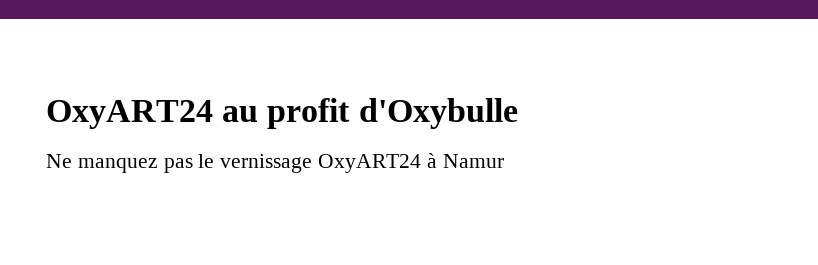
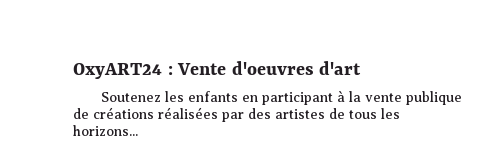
[46,98,518,129] [46,153,504,173] OxyART24 au profit d'Oxybulle // Ne manquez pas le vernissage OxyART24 à Namur -> [73,61,362,79] [101,90,463,105] [73,107,400,122] [73,125,138,136] OxyART24 : Vente d'oeuvres d'art // Soutenez les enfants en participant à la vente publique de créations réalisées par des artistes de tous les horizons...

